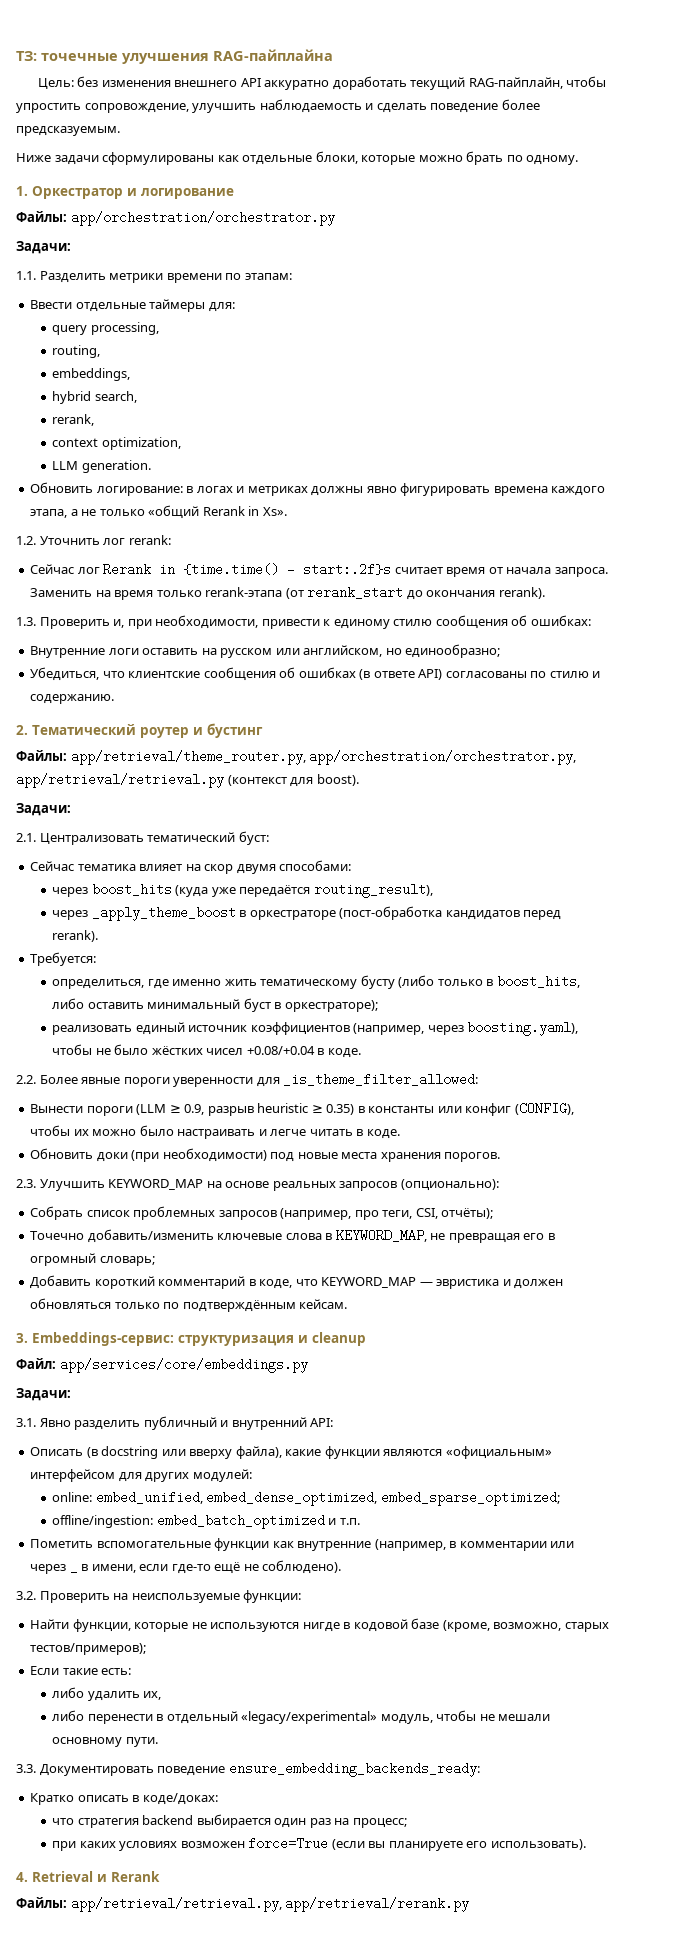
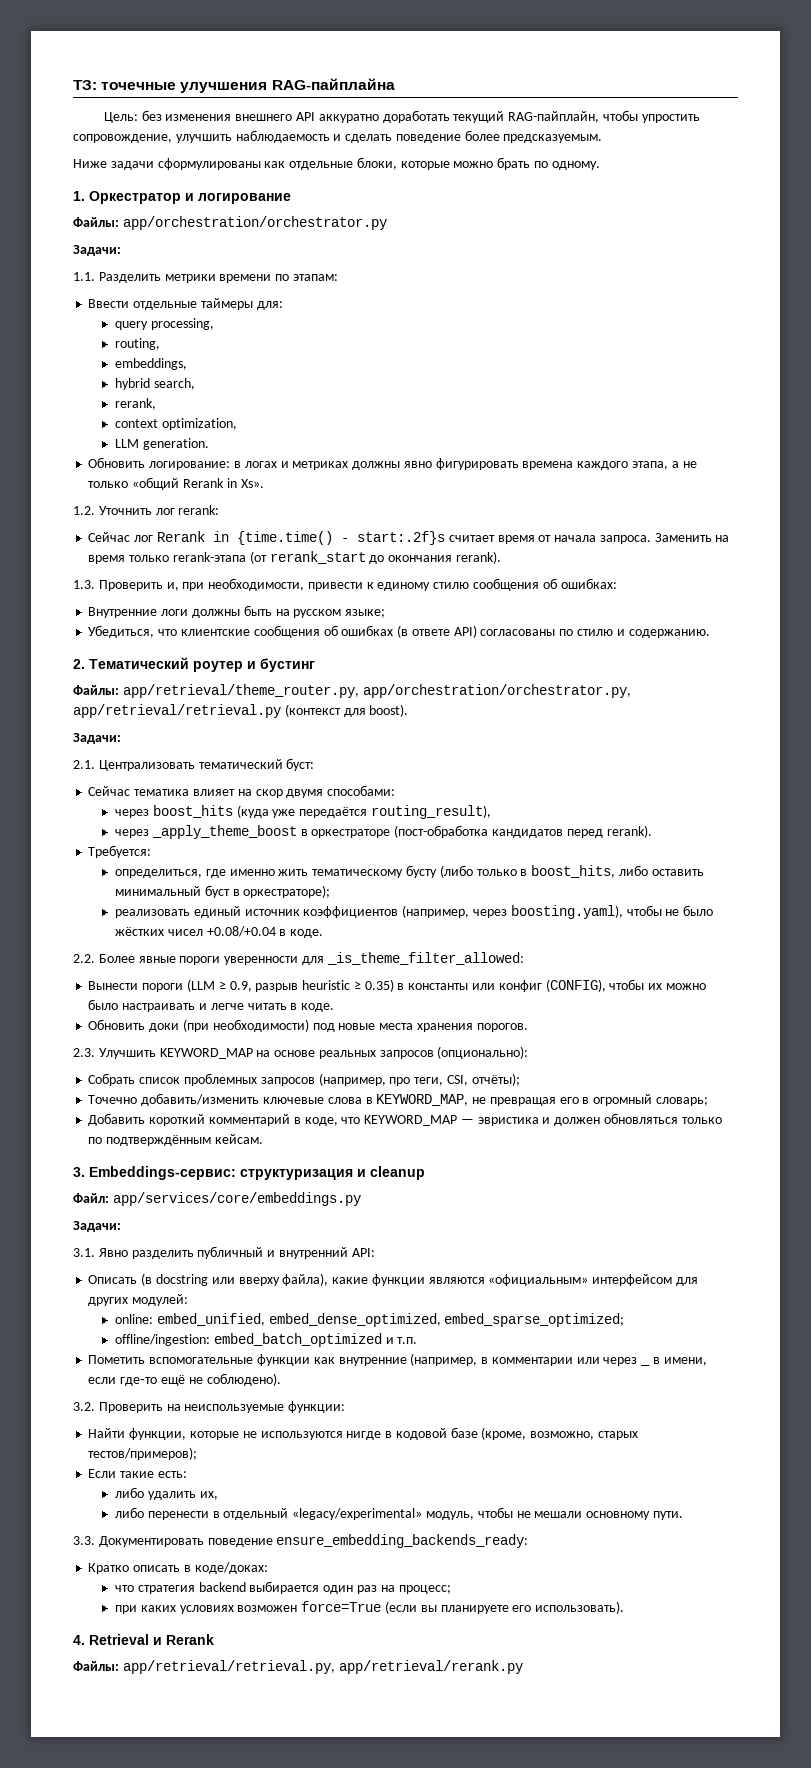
[142,644,501,658] оставить на русском или английском, но единообразно; -> [191,605,386,618] должны быть на русском языке;

